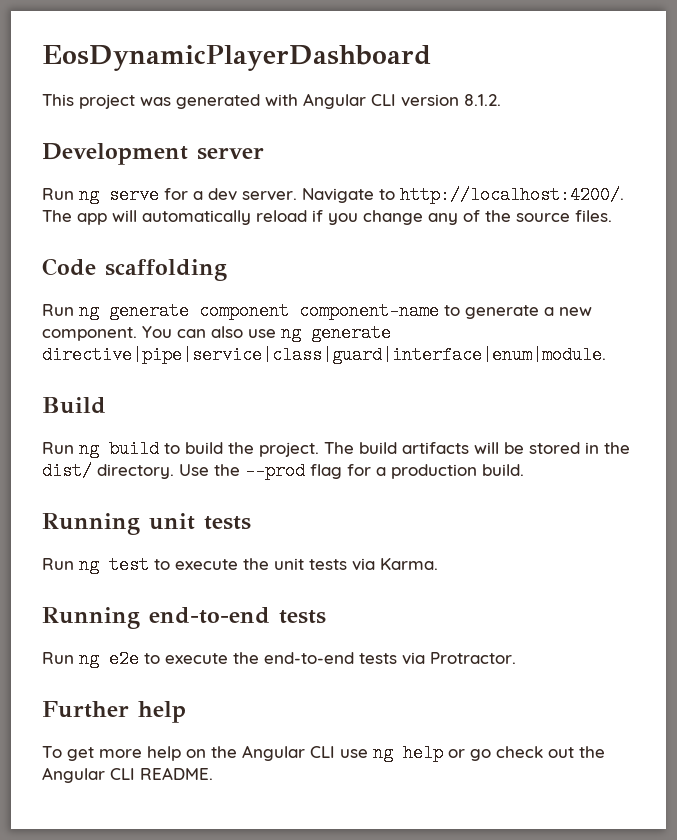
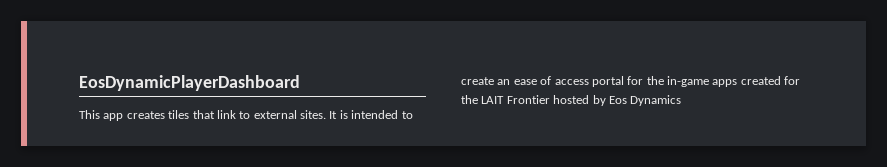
[79,93,501,109] [42,143,264,165] [42,186,624,204] [42,210,612,225] [42,258,227,281] [42,302,592,320] [42,324,391,342] [42,346,606,364] [42,397,106,414] [42,440,630,458] [42,462,524,480] [42,513,251,535] [42,556,438,574] [42,607,326,629] [42,650,516,668] [42,701,186,723] [42,744,605,762] [42,767,213,783] project was generated with Angular CLI version 8.1.2. // Development server // Run ng serve for a dev server. Navigate to http://localhost:4200/. The app will automatically reload if you change any of the source files. // Code scaffolding // Run ng generate component component-name to generate a new component. You can also use ng generate directive|pipe|service|class|guard|interface|enum|module. // Build // Run ng build to build the project. The build artifacts will be stored in the dist/ directory. Use the --prod flag for a production build. // Running unit tests // Run ng test to execute the unit tests via Karma. // Running end-to-end tests // Run ng e2e to execute the end-to-end tests via Protractor. // Further help // To get more help on the Angular CLI use ng help or go check out the Angular CLI README. -> [103,110,413,121] [461,76,801,87] [461,95,682,106] app creates tiles that link to external sites. It is intended to create an ease of access portal for the in-game apps created for the LAIT Frontier hosted by Eos Dynamics

